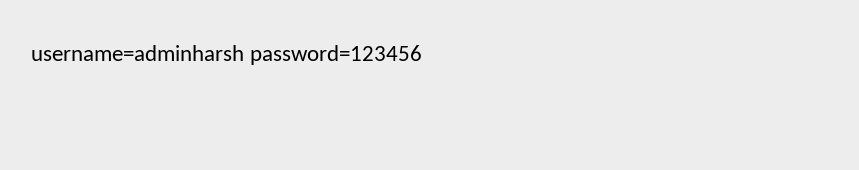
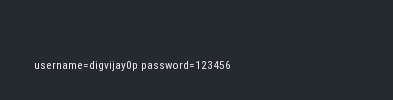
[31,45,244,61] username=adminharsh -> [34,61,138,71] username=digvijay0p

